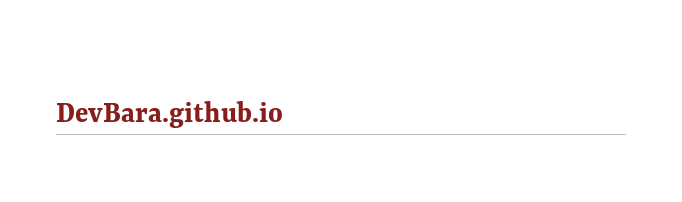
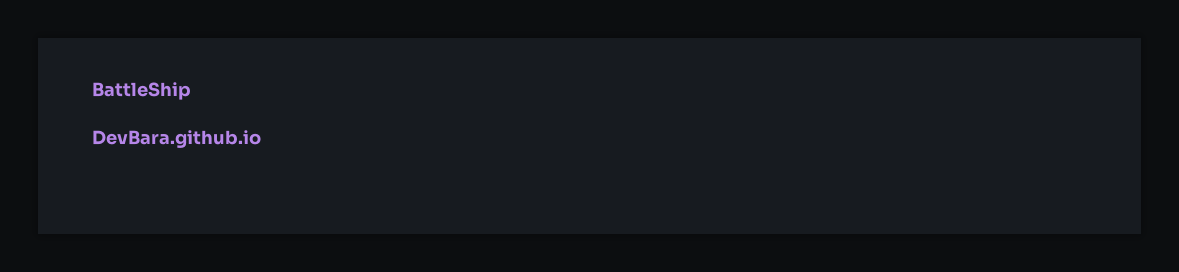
(56, 114) none -> [92,82,191,100] BattleShip //

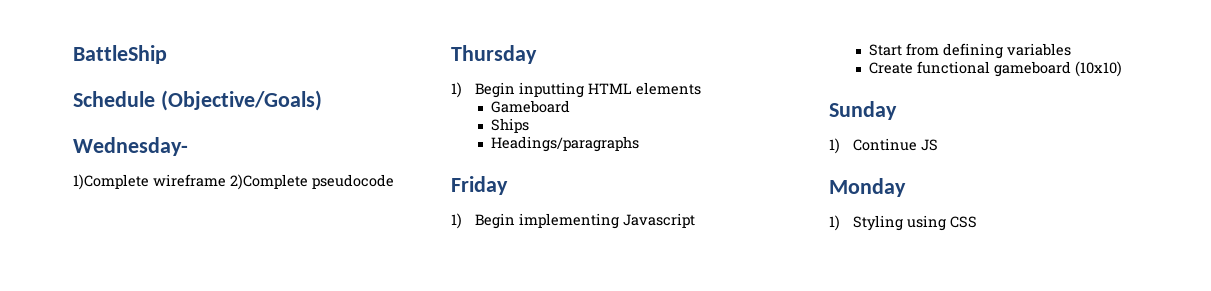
[92,130,261,148] DevBara.github.io -> [73,90,322,111] [73,137,188,156] [73,174,394,190] [451,45,537,64] [451,82,702,98] [490,100,570,113] [490,118,529,133] [490,136,639,152] [451,176,508,195] [451,213,696,229] [868,43,1071,59] [868,61,1122,77] [829,101,897,120] [829,138,939,154] [829,178,906,197] [829,215,978,231] Schedule (Objective/Goals) // Wednesday- // 1)Complete wireframe 2)Complete pseudocode // Thursday // 1) Begin inputting HTML elements // Gameboard // Ships // Headings/paragraphs // Friday // 1) Begin implementing Javascript // Start from defining variables // Create functional gameboard (10x10) // Sunday // 1) Continue JS // Monday // 1) Styling using CSS

